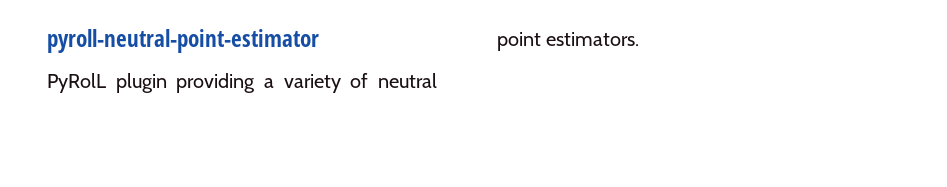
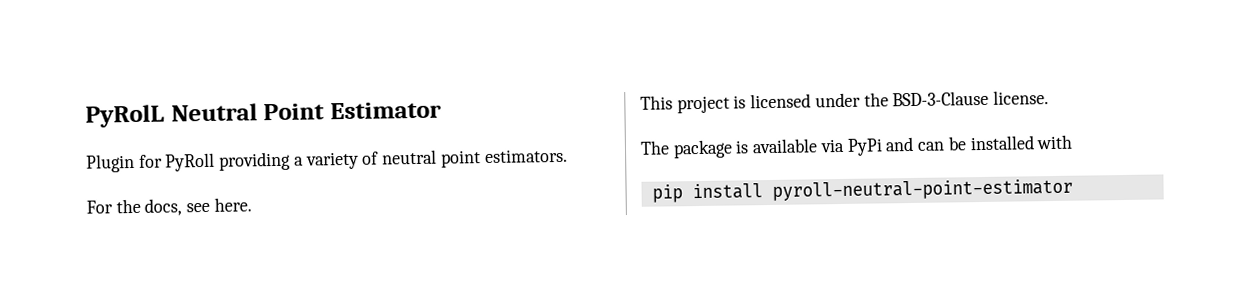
[47,29,319,53] [47,73,167,93] pyroll-neutral-point-estimator // PyRolL plugin -> [85,101,442,128] [86,152,216,173] PyRolL Neutral Point Estimator // Plugin for PyRoll
(640, 39) none -> [86,197,252,216] [640,90,1050,114] [640,134,1074,159] [651,178,1073,203] // For the docs, see here. // This project is licensed under the BSD-3-Clause license. // The package is available via PyPi and can be installed with // pip install pyroll-neutral-point-estimator

